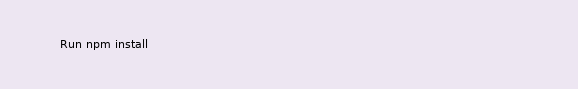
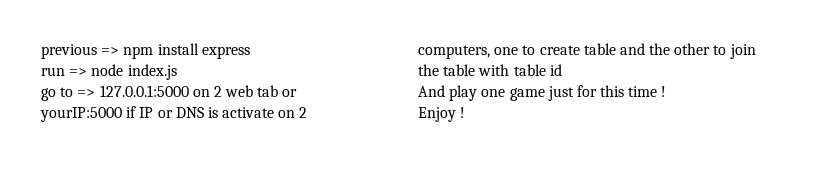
[60,39,148,50] Run npm install -> [41,43,250,59] [41,64,177,80] [41,85,298,101] [40,106,308,122] [418,43,756,59] [418,64,562,76] [418,85,667,101] [418,107,466,122] previous => npm install express // run => node index.js // go to => 127.0.0.1:5000 on 2 web tab or yourIP:5000 if IP or DNS is activate on 2 computers, one to create table and the other to join the table with table id // And play one game just for this time ! // Enjoy !

